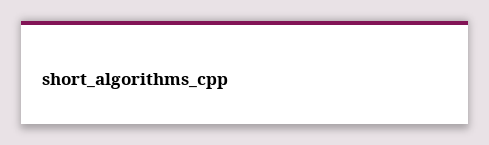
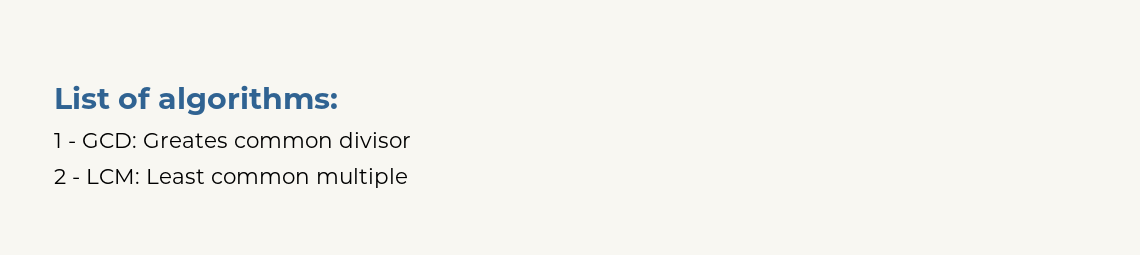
[42,73,228,89] short_algorithms_cpp -> [54,85,339,115] [54,132,411,148] [54,168,408,188] List of algorithms: // 1 - GCD: Greates common divisor // 2 - LCM: Least common multiple

